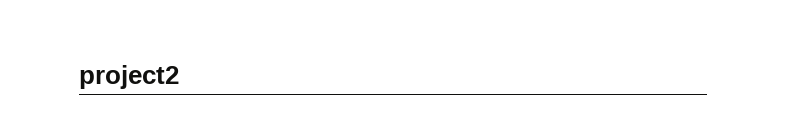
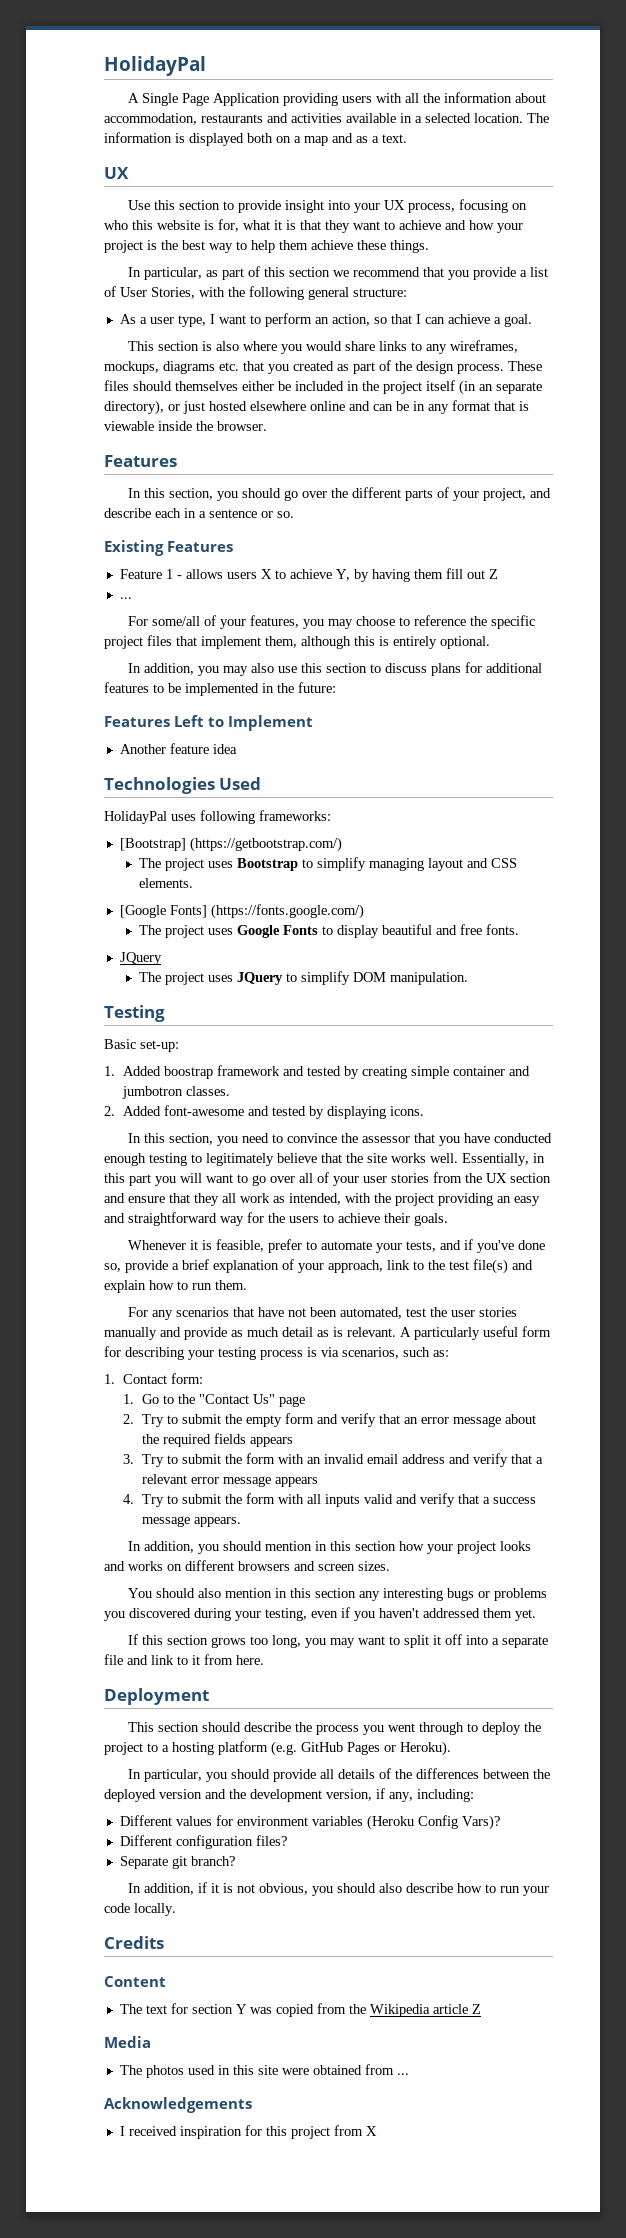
[79,65,179,89] project2 -> [104,56,206,76] [128,92,547,106] [104,113,549,125] [104,132,407,146] [104,167,129,179] [128,199,528,213] [104,219,523,233] [104,240,429,253] [128,266,549,280] [104,286,407,300] [119,313,532,327] [128,340,519,354] [104,360,542,374] [104,380,542,395] [104,400,529,415] [104,421,267,431] [104,455,177,467] [128,487,552,501] [104,508,294,518] [104,540,234,556] [119,568,498,582] [119,597,132,599] [128,615,536,629] [104,635,490,649] [128,662,543,676] [104,682,336,696] [104,715,314,731] [119,743,237,754] [104,777,262,794] [104,810,331,824] [119,837,342,852] [138,857,517,871] [138,878,193,888] [119,904,364,919] [138,924,519,938] [119,952,162,965] [138,971,468,985] [104,1005,165,1022] [104,1039,179,1052] [104,1065,530,1079] [121,1086,230,1099] [104,1105,424,1119] [128,1133,553,1146] [104,1153,545,1166] [104,1172,551,1186] [104,1193,540,1206] [104,1212,448,1226] [128,1239,546,1253] [104,1259,533,1274] [104,1280,247,1293] [128,1307,518,1320] [104,1326,551,1340] [104,1346,449,1360] [104,1373,203,1384] [122,1394,305,1407] [122,1413,536,1427] [141,1433,293,1447] [122,1453,543,1467] [141,1474,318,1487] [122,1493,536,1507] [141,1516,241,1527] [128,1541,532,1554] [104,1560,390,1571] [128,1588,548,1601] [104,1607,536,1621] [128,1634,549,1648] [104,1654,264,1665] [104,1688,209,1705] [128,1722,542,1735] [104,1741,451,1756] [128,1768,551,1782] [104,1788,474,1802] [119,1815,500,1830] [119,1835,287,1849] [119,1856,235,1869] [128,1882,550,1896] [104,1903,176,1916] [104,1936,164,1949] [104,1976,166,1987] [119,2003,481,2017] [104,2036,151,2048] [119,2064,409,2078] [104,2097,252,2113] [119,2125,377,2139] HolidayPal // A Single Page Application providing users with all the information about accommodation, restaurants and activities available in a selected location. The information is displayed both on a map and as a text. // UX // Use this section to provide insight into your UX process, focusing on who this website is for, what it is that they want to achieve and how your project is the best way to help them achieve these things. // In particular, as part of this section we recommend that you provide a list of User Stories, with the following general structure: // As a user type, I want to perform an action, so that I can achieve a goal. // This section is also where you would share links to any wireframes, mockups, diagrams etc. that you created as part of the design process. These files should themselves either be included in the project itself (in an separate directory), or just hosted elsewhere online and can be in any format that is viewable inside the browser. // Features // In this section, you should go over the different parts of your project, and describe each in a sentence or so. // Existing Features // Feature 1 - allows users X to achieve Y, by having them fill out Z // ... // For some/all of your features, you may choose to reference the specific project files that implement them, although this is entirely optional. // In addition, you may also use this section to discuss plans for additional features to be implemented in the future: // Features Left to Implement // Another feature idea // Technologies Used // HolidayPal uses following frameworks: // [Bootstrap] (https://getbootstrap.com/) // The project uses Bootstrap to simplify managing layout and CSS elements. // [Google Fonts] (https://fonts.google.com/) // The project uses Google Fonts to display beautiful and free fonts. // JQuery // The project uses JQuery to simplify DOM manipulation. // Testing // Basic set-up: // 1. Added boostrap framework and tested by creating simple container and jumbotron classes. // 2. Added font-awesome and tested by displaying icons. // In this section, you need to convince the assessor that you have conducted enough testing to legitimately believe that the site works well. Essentially, in this part you will want to go over all of your user stories from the UX section and ensure that they all work as intended, with the project providing an easy and straightforward way for the users to achieve their goals. // Whenever it is feasible, prefer to automate your tests, and if you've done so, provide a brief explanation of your approach, link to the test file(s) and explain how to run them. // For any scenarios that have not been automated, test the user stories manually and provide as much detail as is relevant. A particularly useful form for describing your testing process is via scenarios, such as: // 1. Contact form: // 1. Go to the "Contact Us" page // 2. Try to submit the empty form and verify that an error message about the required fields appears // 3. Try to submit the form with an invalid email address and verify that a relevant error message appears // 4. Try to submit the form with all inputs valid and verify that a success message appears. // In addition, you should mention in this section how your project looks and works on different browsers and screen sizes. // You should also mention in this section any interesting bugs or problems you discovered during your testing, even if you haven't addressed them yet. // If this section grows too long, you may want to split it off into a separate file and link to it from here. // Deployment // This section should describe the process you went through to deploy the project to a hosting platform (e.g. GitHub Pages or Heroku). // In particular, you should provide all details of the differences between the deployed version and the development version, if any, including: // Different values for environment variables (Heroku Config Vars)? // Different configuration files? // Separate git branch? // In addition, if it is not obvious, you should also describe how to run your code locally. // Credits // Content // The text for section Y was copied from the Wikipedia article Z // Media // The photos used in this site were obtained from ... // Acknowledgements // I received inspiration for this project from X

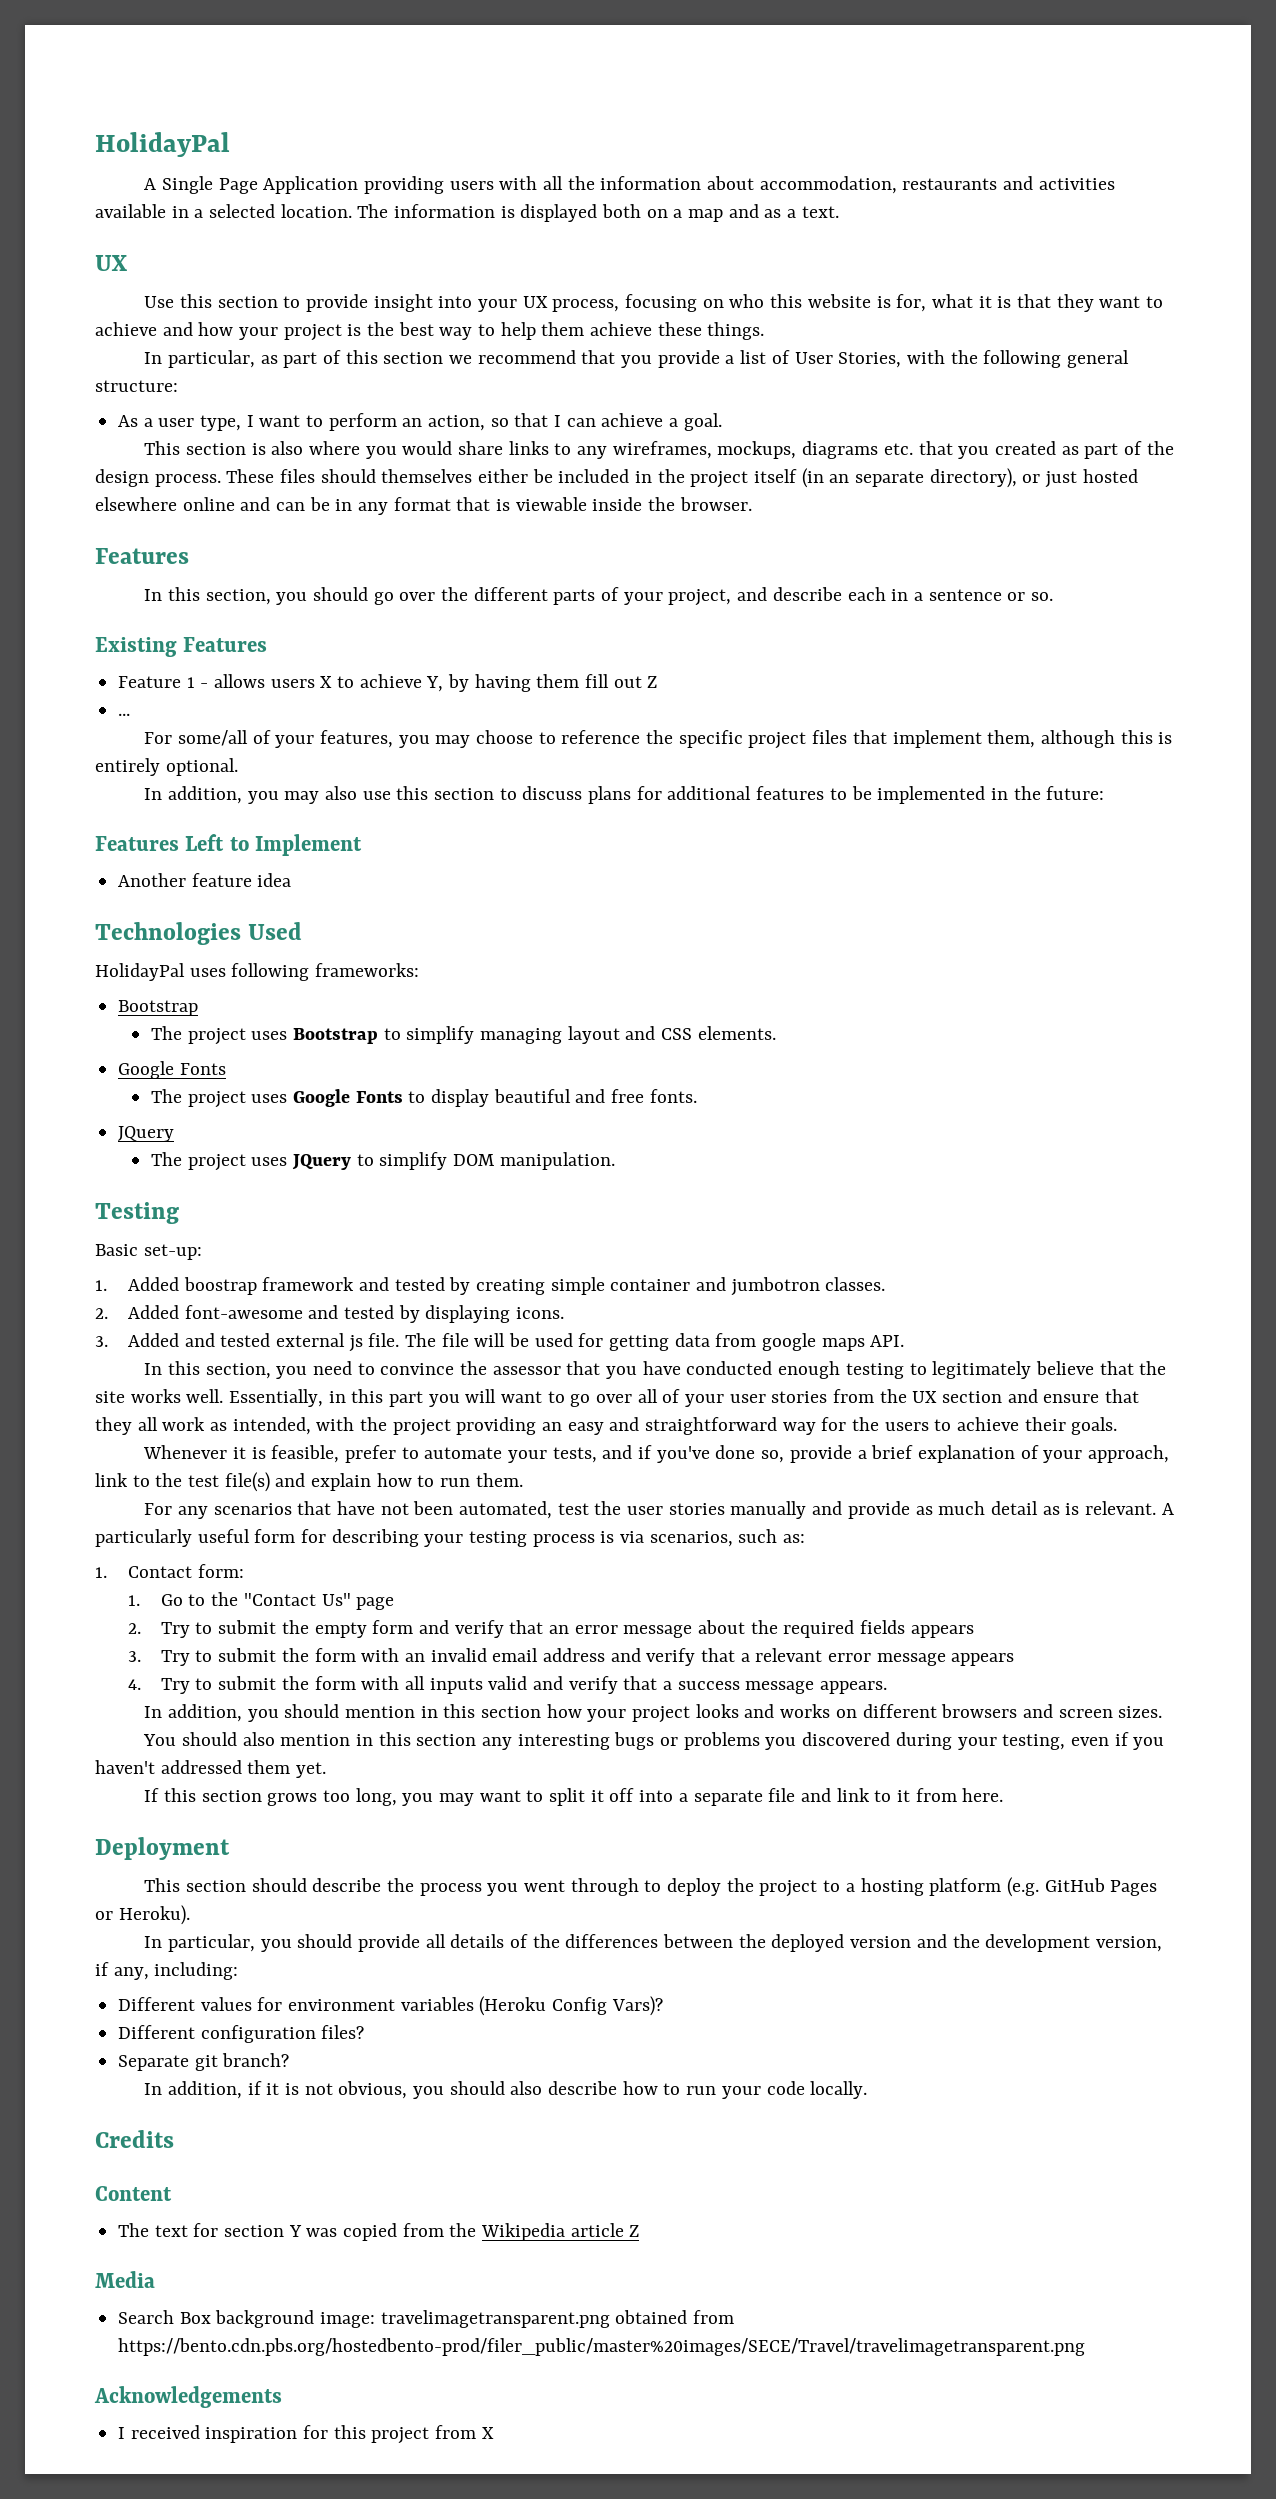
[119,837,342,852] [Bootstrap] (https://getbootstrap.com/) -> [118,1000,199,1016] Bootstrap
[119,904,364,919] [Google Fonts] (https://fonts.google.com/) -> [118,1061,226,1079] Google Fonts
(424, 1111) none -> [95,1333,905,1352] // 3. Added and tested external js file. The file will be used for getting data from google maps API.
[119,2065,309,2078] The photos used in this site were -> [118,2310,610,2328] Search Box background image: travelimagetransparent.png
[396,2073,409,2075] ... -> [118,2338,1086,2356] https://bento.cdn.pbs.org/hostedbento-prod/filer_public/master%20images/SECE/Travel/travelimagetransparent.png

